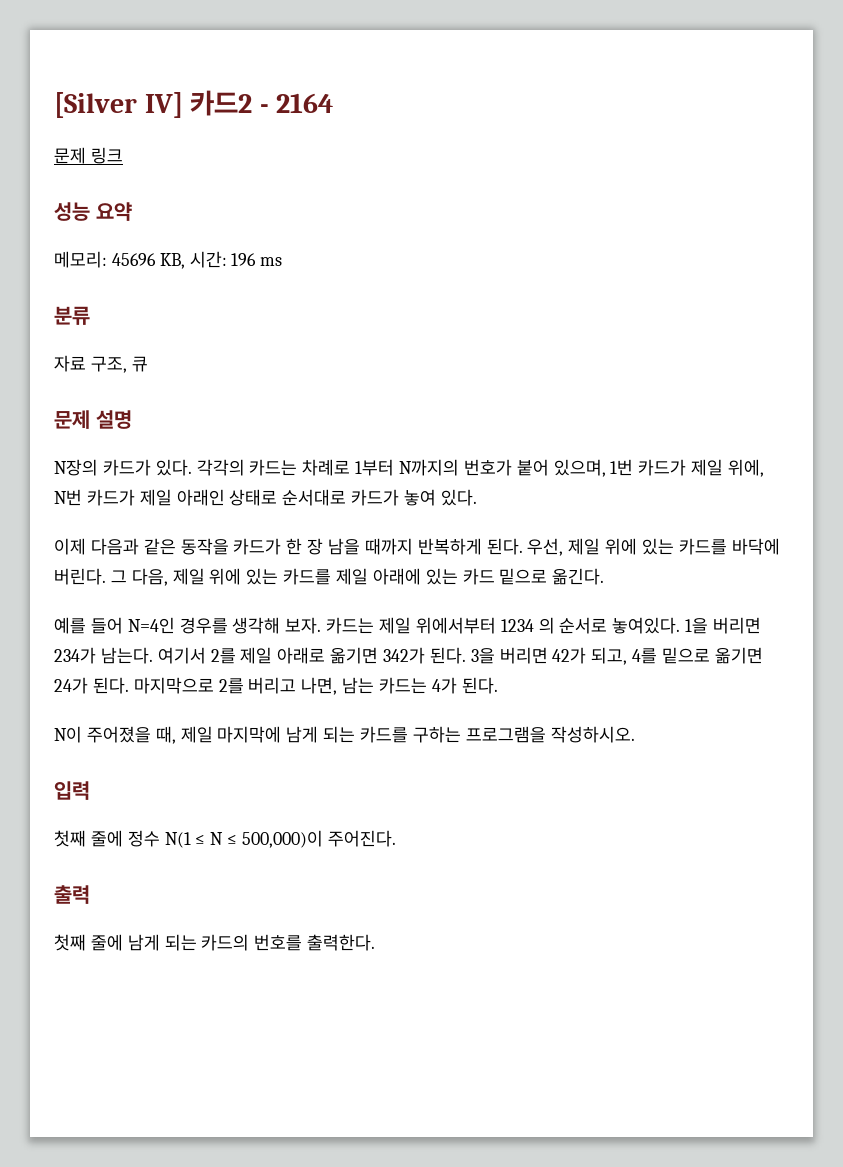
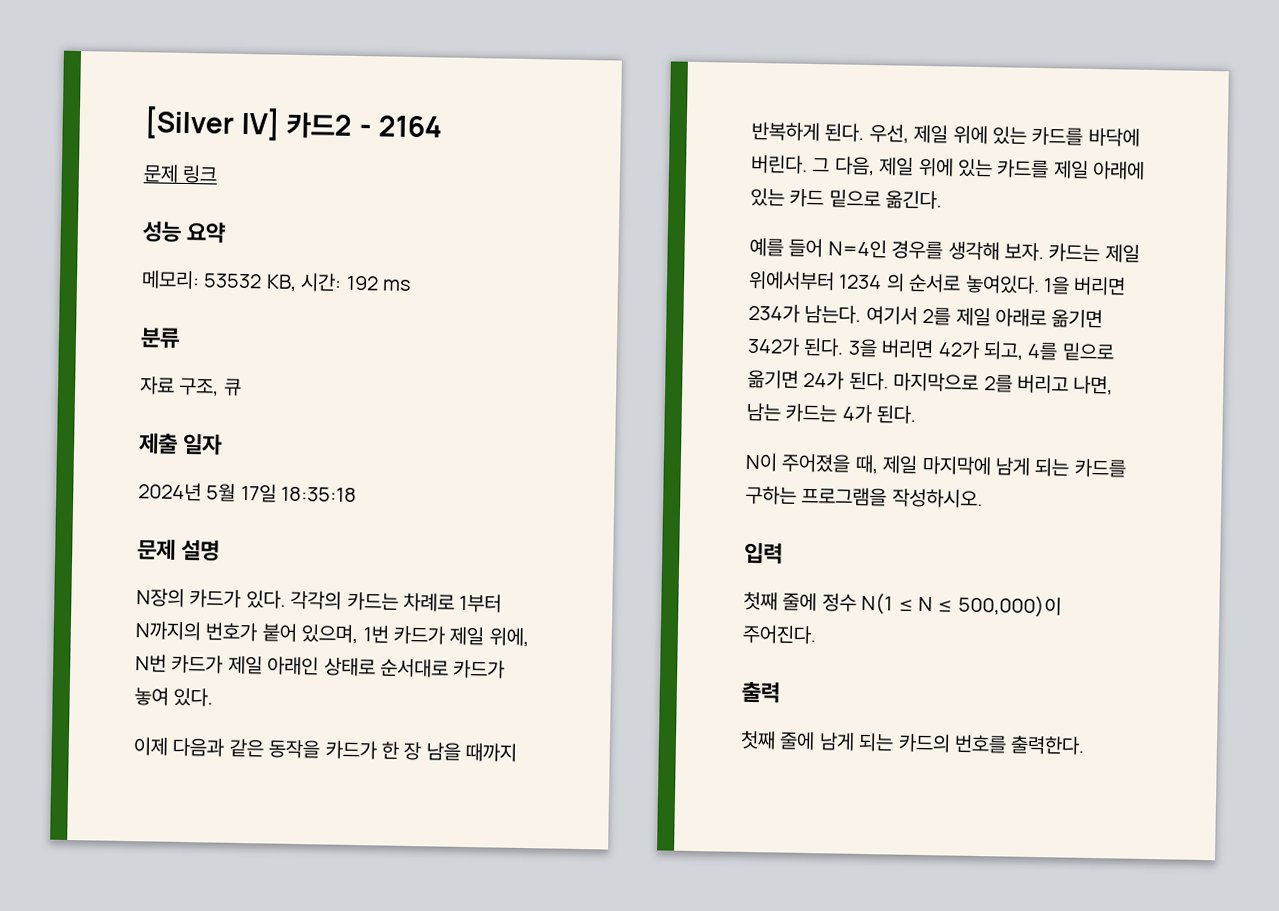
[111,253,156,266] 45696 -> [203,273,263,289] 53532
[231,253,257,266] 196 -> [345,275,379,291] 192
(148, 364) none -> [138,433,224,456] [138,482,358,503] // 제출 일자 // 2024년 5월 17일 18:35:18

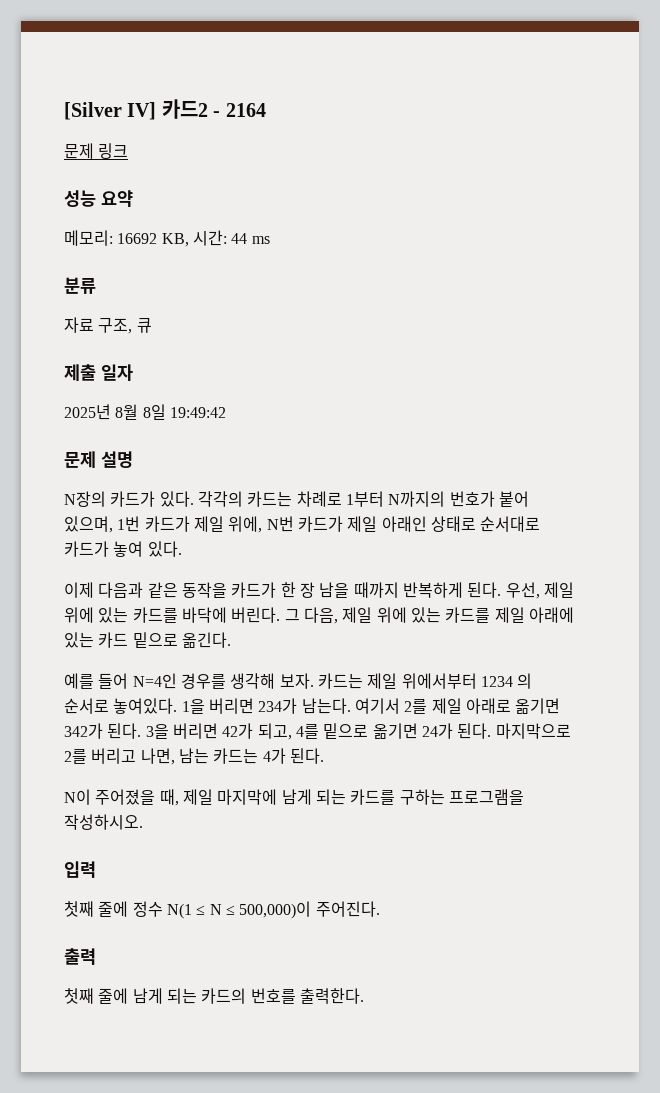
[203,273,263,289] 53532 -> [117,233,158,244] 16692
[345,275,379,291] 192 -> [231,233,248,244] 44
[138,482,358,503] 2024년 5월 17일 18:35:18 -> [64,404,226,420] 2025년 8월 8일 19:49:42

